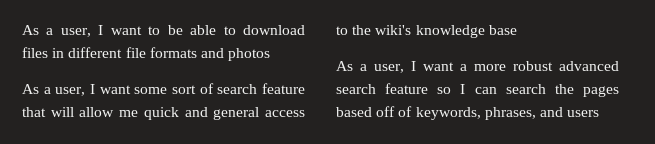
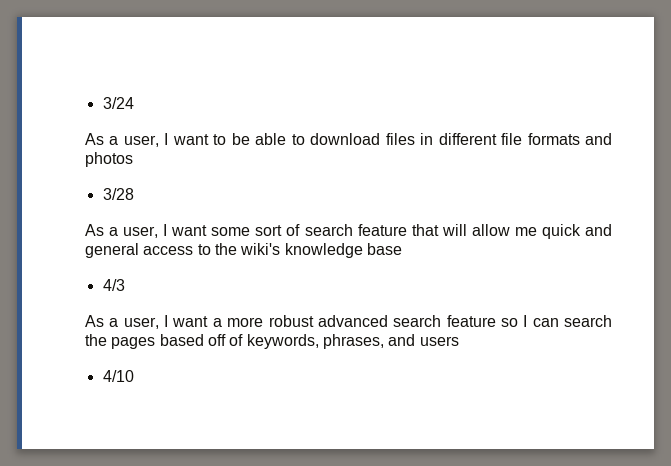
(22, 30) none -> [102,97,134,109] 3/24 //
(271, 54) none -> [102,188,134,200] // 3/28
(517, 30) none -> [102,279,125,291] // 4/3
(600, 113) none -> [102,370,134,382] // 4/10

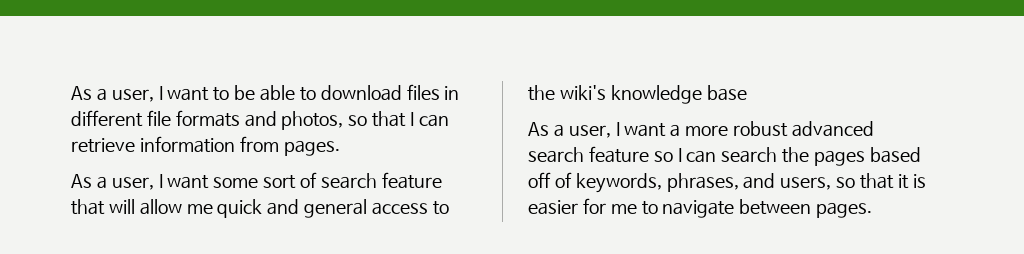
[102,97,134,109] 3/24 // -> (71, 93) none
[85,152,133,167] [102,188,134,200] photos // 3/28 -> [281,111,449,130] [71,136,340,156] photos, so that I can retrieve information from pages.
[102,279,125,291] // 4/3 -> (747, 93) none
[419,336,459,346] [102,370,134,382] users // 4/10 -> [780,173,926,190] [528,198,873,218] users, so that it is easier for me to navigate between pages.

